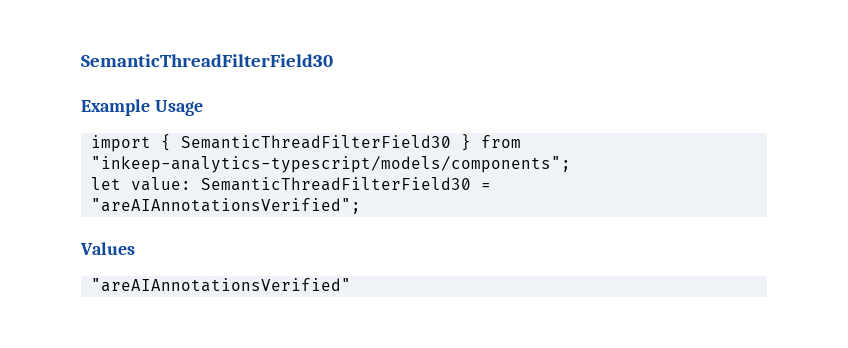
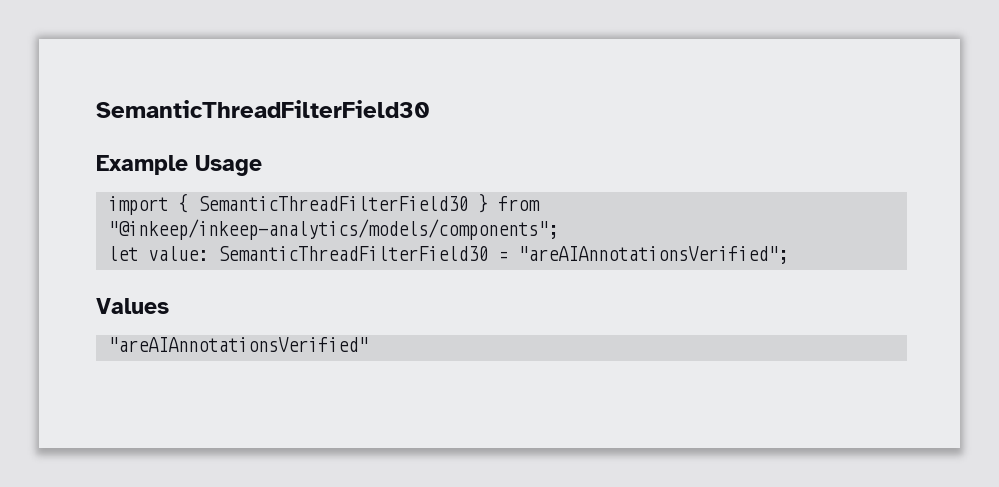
[90,156,571,173] "inkeep-analytics-typescript/models/components"; -> [107,219,558,240] "@inkeep/inkeep-analytics/models/components";

